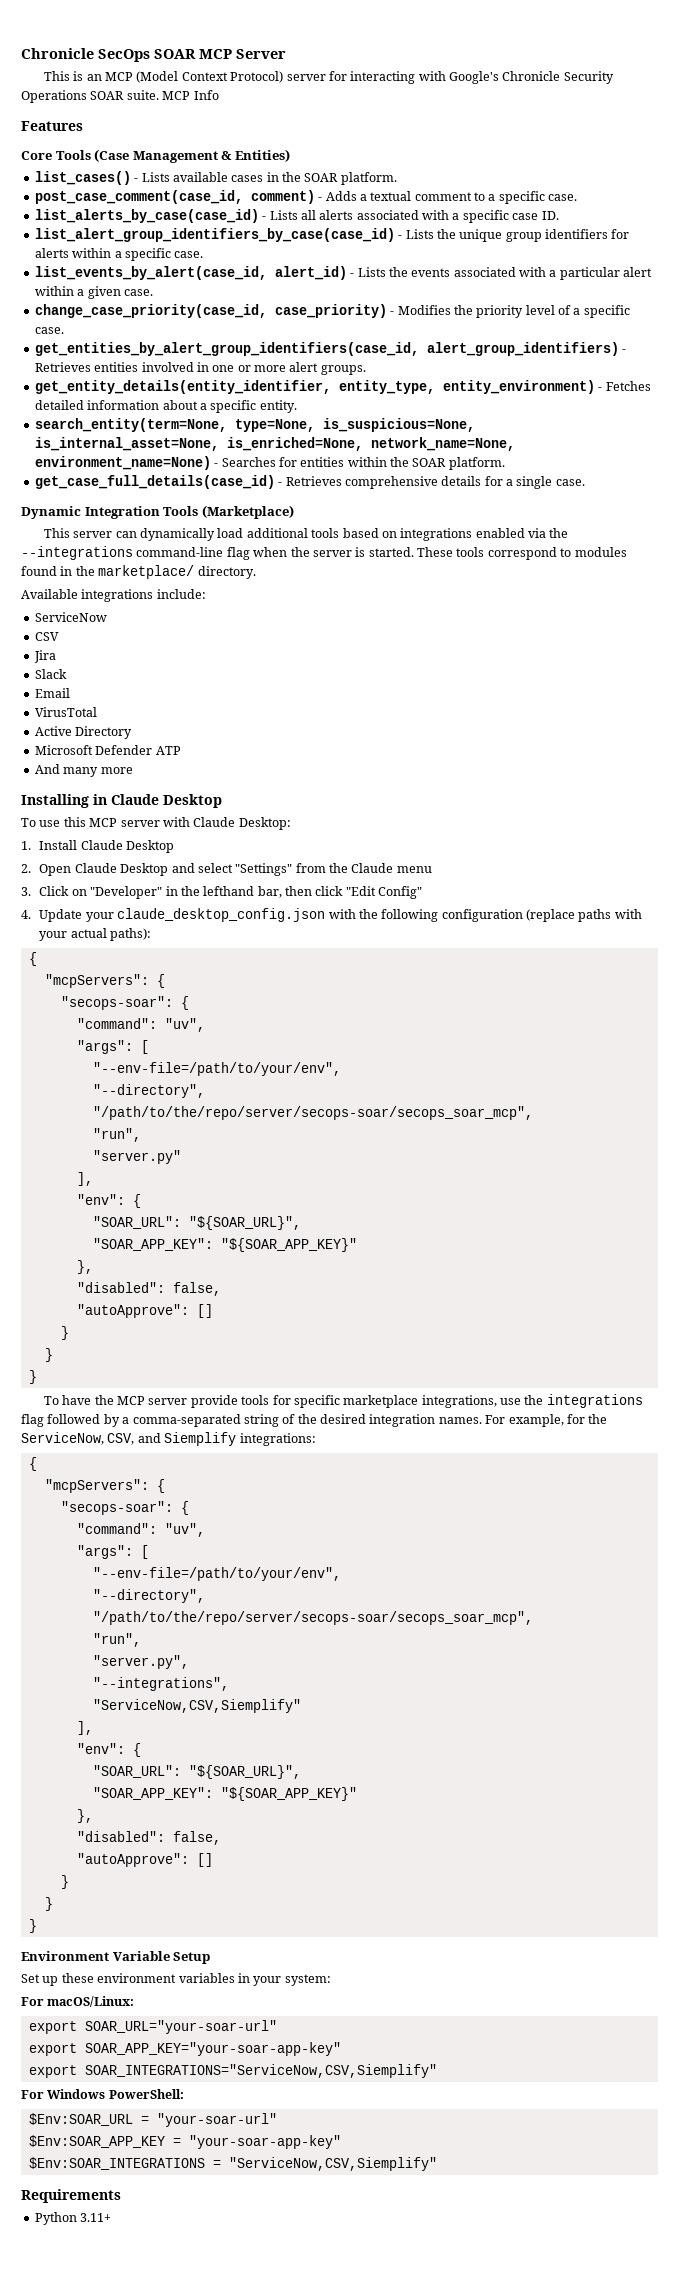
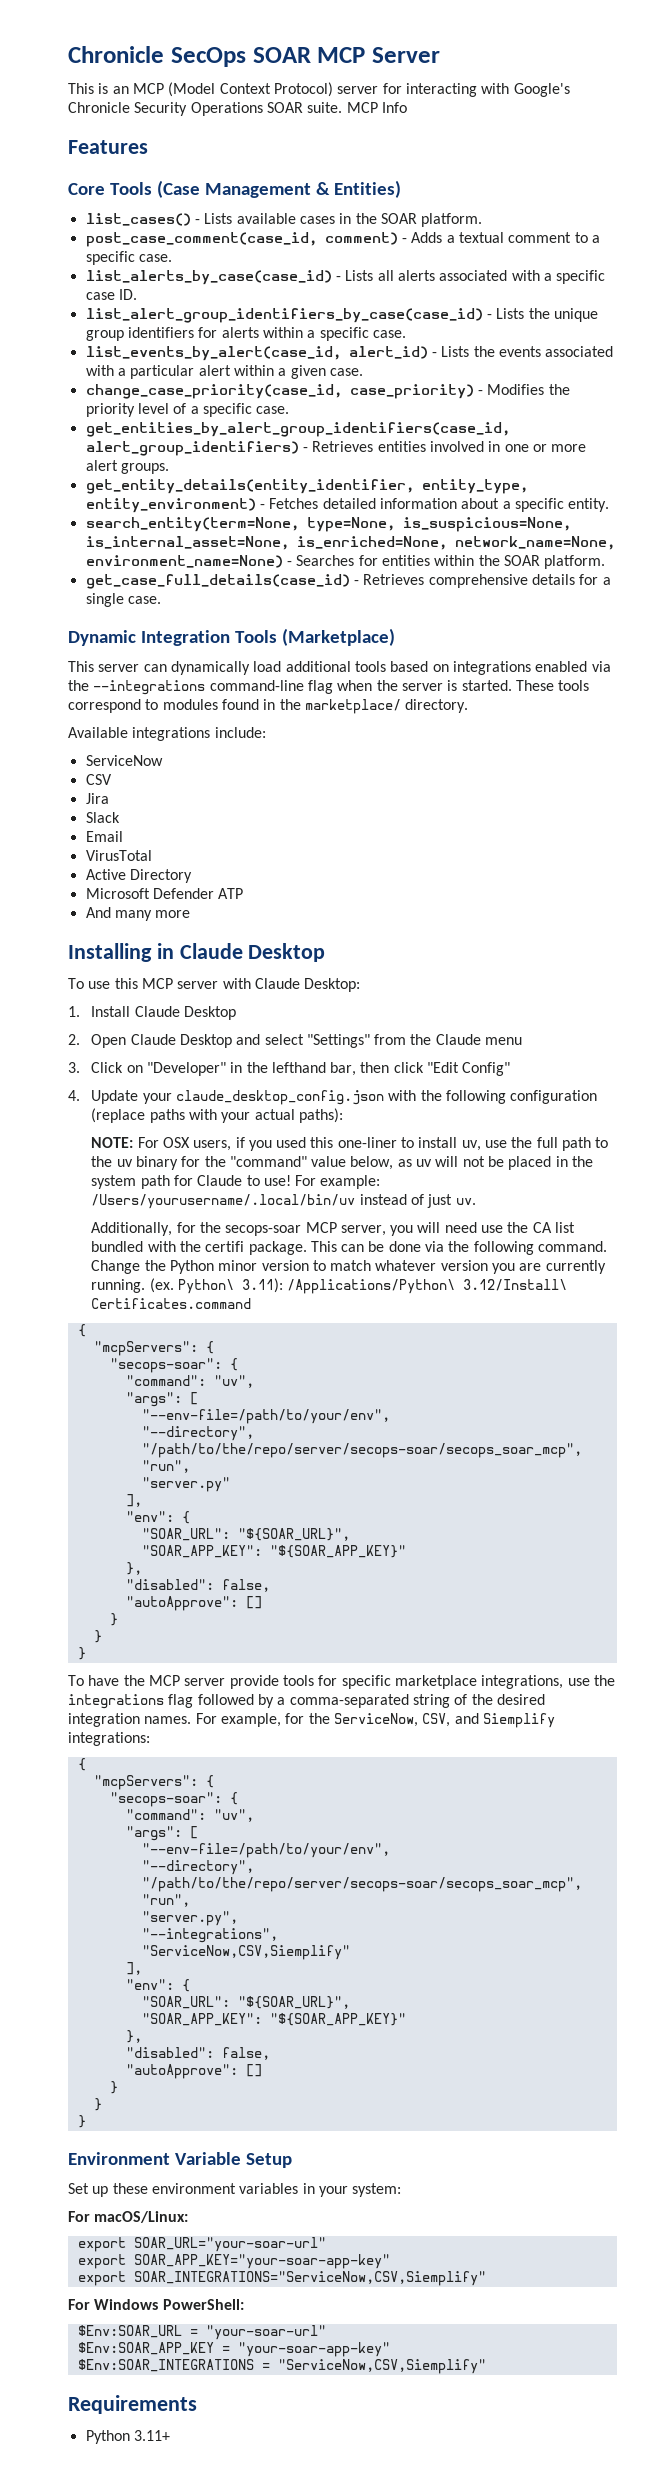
(152, 934) none -> [91,1137,609,1151] [91,1156,594,1170] [91,1175,381,1189] [91,1194,476,1209] [91,1222,576,1236] [91,1241,608,1255] [91,1260,606,1274] [91,1278,568,1294] [91,1298,252,1309] // NOTE: For OSX users, if you used this one-liner to install uv, use the full path to the uv binary for the "command" value below, as uv will not be placed in the system path for Claude to use! For example: /Users/yourusername/.local/bin/uv instead of just uv. // Additionally, for the secops-soar MCP server, you will need use the CA list bundled with the certifi package. This can be done via the following command. Change the Python minor version to match whatever version you are currently running. (ex. Python\ 3.11): /Applications/Python\ 3.12/Install\ Certificates.command

